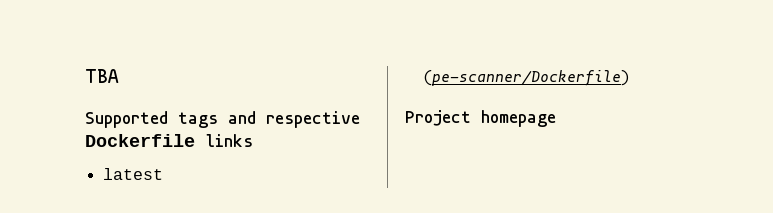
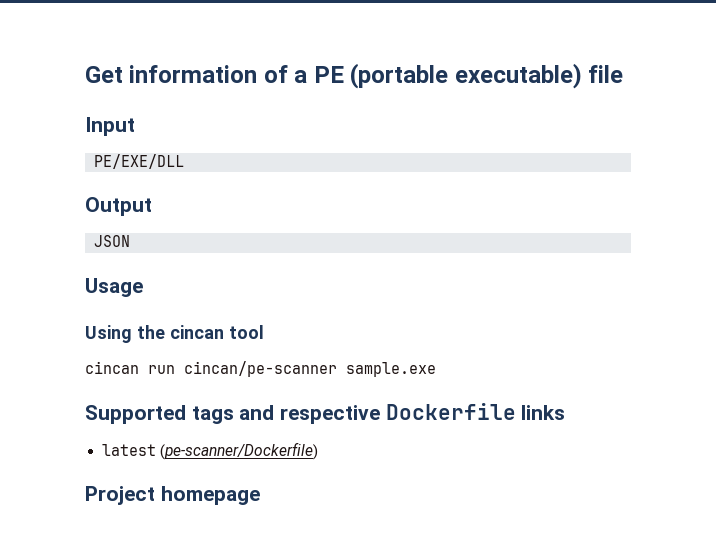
[85,69,119,83] TBA -> [85,63,624,89] [85,117,135,136] [94,154,185,169] [85,197,152,216] [94,235,131,247] [85,278,143,297] [85,325,264,343] [85,361,436,377] Get information of a PE (portable executable) file // Input // PE/EXE/DLL // Output // JSON // Usage // Using the cincan tool // cincan run cincan/pe-scanner sample.exe

